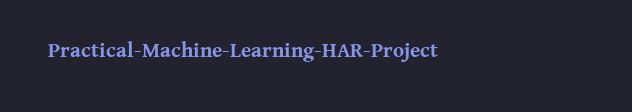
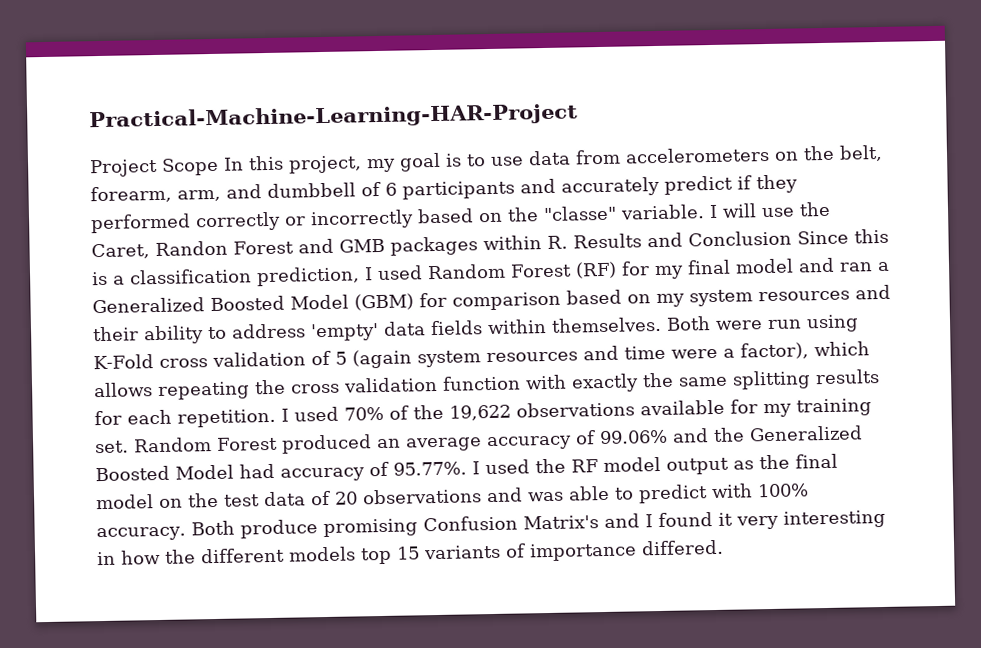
(438, 51) none -> [89,144,883,178] [90,174,798,204] [90,201,831,234] [91,228,889,260] [92,257,890,287] [92,284,891,314] [92,314,859,345] [93,341,870,370] [93,369,880,400] [94,398,872,428] [95,425,863,454] [95,453,838,482] [96,483,809,510] [96,509,886,542] [97,539,724,566] // Project Scope In this project, my goal is to use data from accelerometers on the belt, forearm, arm, and dumbbell of 6 participants and accurately predict if they performed correctly or incorrectly based on the "classe" variable. I will use the Caret, Randon Forest and GMB packages within R. Results and Conclusion Since this is a classification prediction, I used Random Forest (RF) for my final model and ran a Generalized Boosted Model (GBM) for comparison based on my system resources and their ability to address 'empty' data fields within themselves. Both were run using K-Fold cross validation of 5 (again system resources and time were a factor), which allows repeating the cross validation function with exactly the same splitting results for each repetition. I used 70% of the 19,622 observations available for my training set. Random Forest produced an average accuracy of 99.06% and the Generalized Boosted Model had accuracy of 95.77%. I used the RF model output as the final model on the test data of 20 observations and was able to predict with 100% accuracy. Both produce promising Confusion Matrix's and I found it very interesting in how the different models top 15 variants of importance differed.

